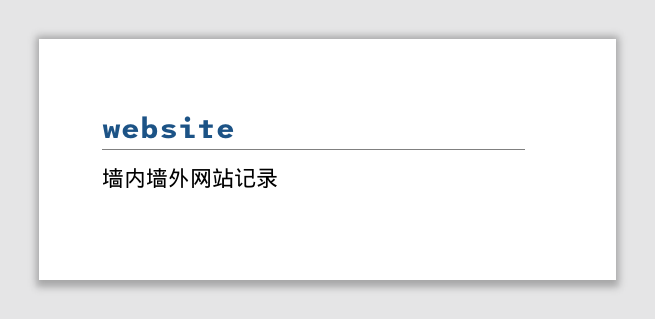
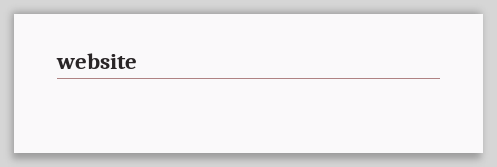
[102,168,278,189] // 墙内墙外网站记录 -> (137, 61) none

